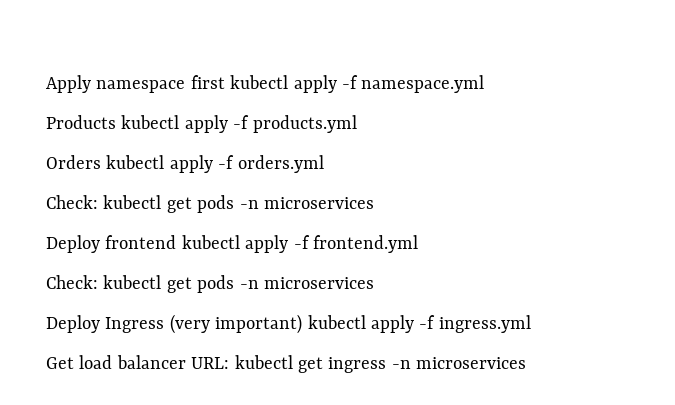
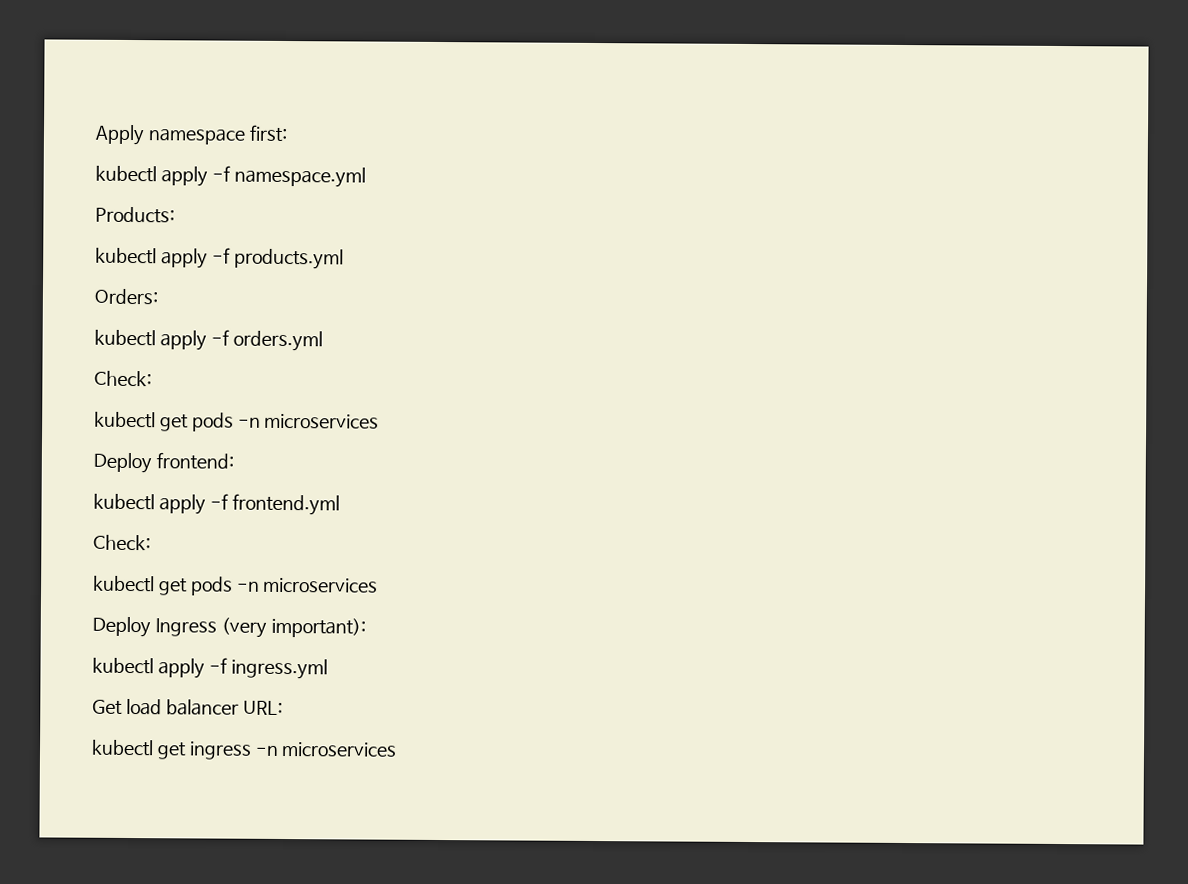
[190,75,225,89] first -> [248,124,288,143] first: //
[46,115,116,129] Products -> [95,206,175,224] Products: //
[46,155,101,169] Orders -> [94,288,158,305] Orders: //
[103,195,374,213] [46,235,177,253] kubectl get pods -n microservices // Deploy frontend -> [94,411,380,432] [93,452,234,474] // kubectl get pods -n microservices // Deploy frontend: //
(98, 282) none -> (151, 542) //
[215,314,303,334] important) -> [270,617,366,638] important): //
(230, 363) none -> (283, 707) //

